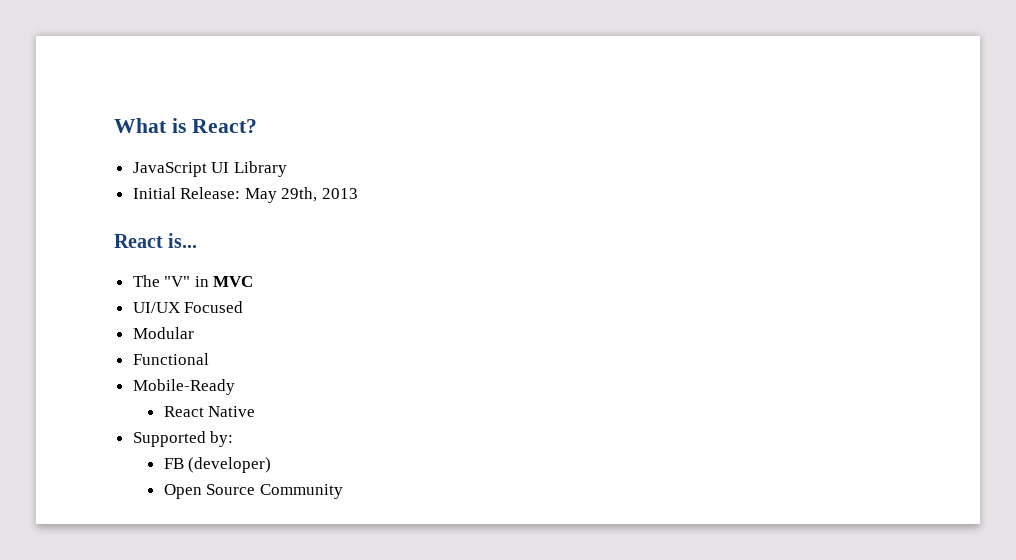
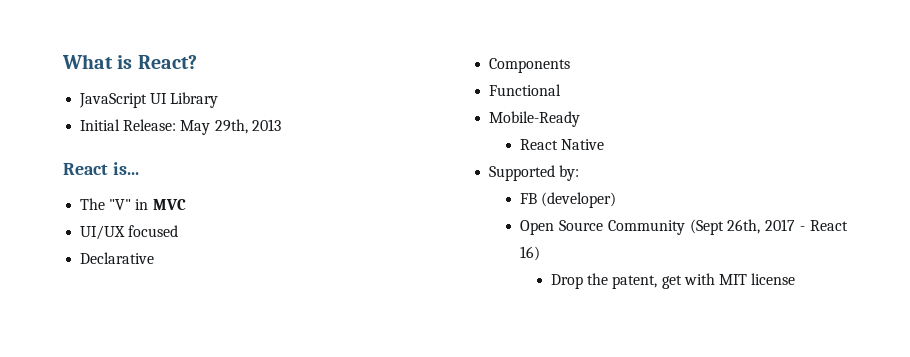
[184,301,244,313] [132,327,194,339] Focused // Modular -> [128,225,179,237] [80,252,155,264] [489,58,571,73] focused // Declarative // Components
(343, 491) none -> [689,219,848,235] [519,246,540,261] [550,273,796,289] (Sept 26th, 2017 - React 16) // Drop the patent, get with MIT license

